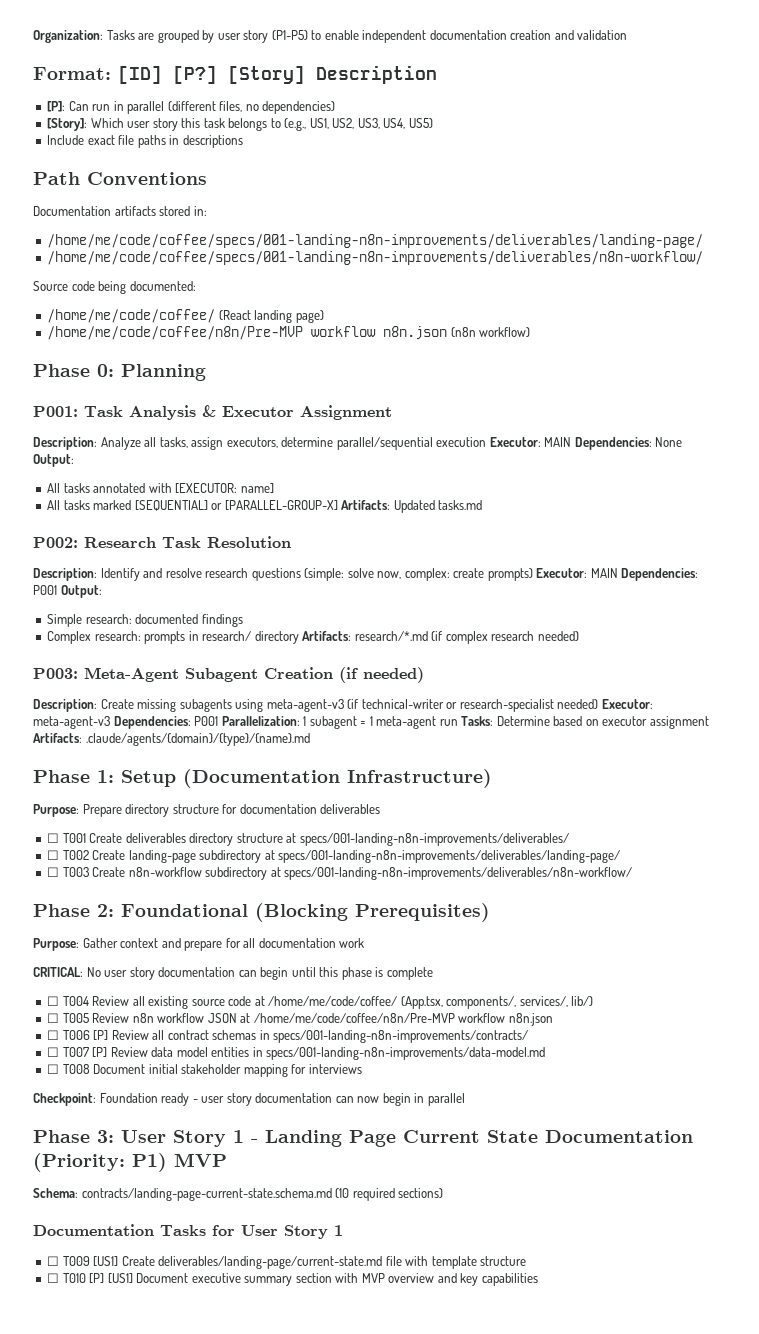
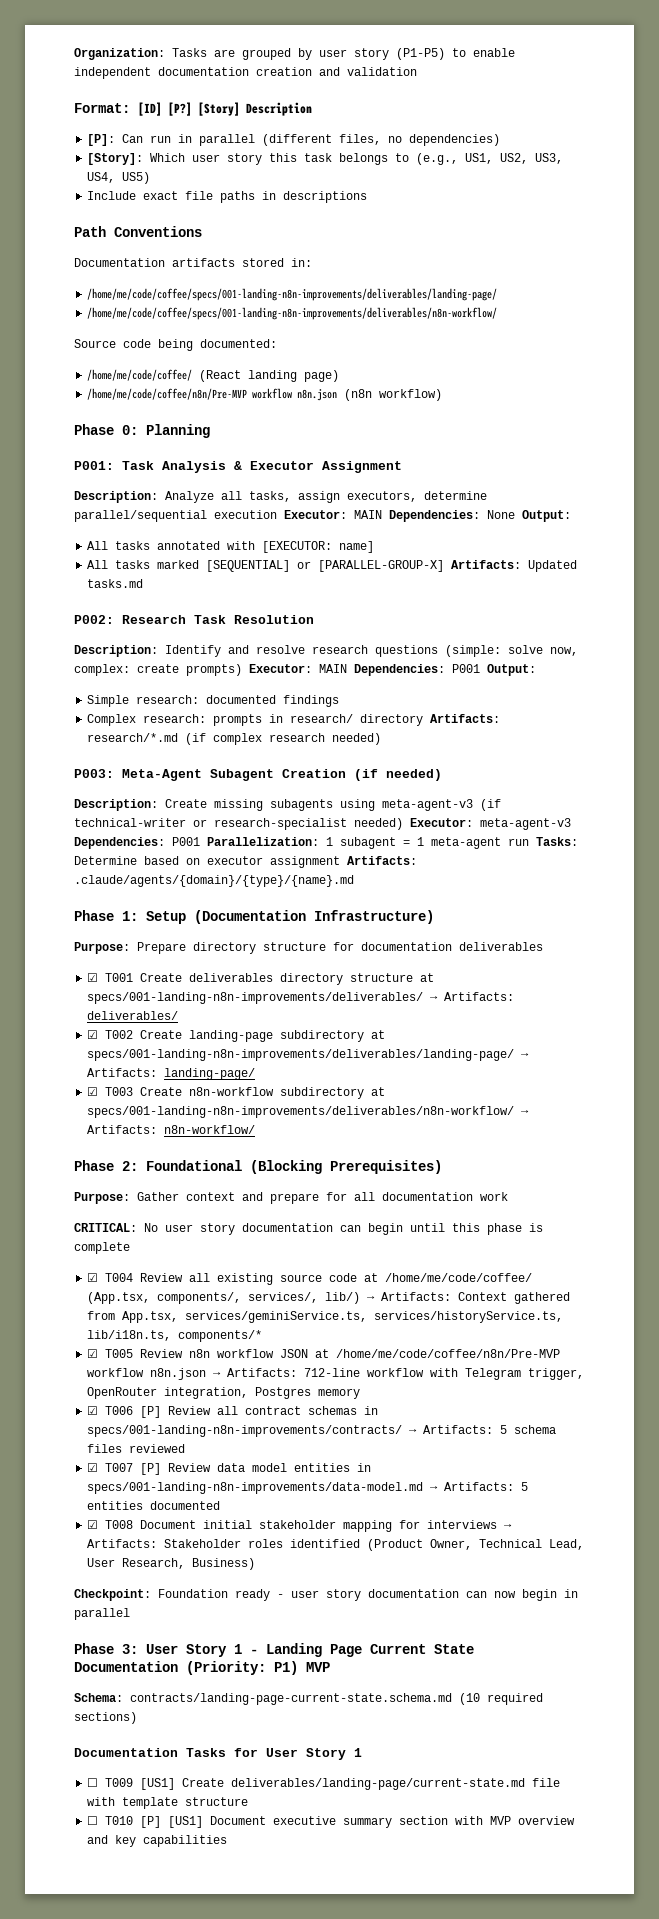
[47,833,60,843] ☐ -> [87,973,99,982] ☑
[47,850,60,860] // ☐ -> [430,992,515,1001] [87,1011,179,1020] [87,1030,99,1039] → Artifacts: deliverables/ // ☑
[47,867,60,877] // ☐ -> [521,1053,530,1058] [87,1068,256,1080] [87,1087,99,1096] → Artifacts: landing-page/ // ☑
(633, 873) none -> [521,1110,530,1115] [87,1125,256,1134] → Artifacts: n8n-workflow/
[47,996,60,1006] ☐ -> [87,1273,99,1282] ☑
[47,1013,60,1023] // ☐ -> [367,1292,571,1304] [87,1311,564,1323] [87,1330,263,1342] [87,1349,99,1358] → Artifacts: Context gathered from App.tsx, services/geminiService.ts, services/historyService.ts, lib/i18n.ts, components/* // ☑
[47,1030,60,1040] // ☐ -> [213,1368,585,1380] [87,1387,361,1399] [87,1406,99,1415] → Artifacts: 712-line workflow with Telegram trigger, OpenRouter integration, Postgres memory // ☑
[47,1047,60,1057] // ☐ -> [409,1425,557,1434] [87,1444,186,1453] [87,1463,99,1472] → Artifacts: 5 schema files reviewed // ☑
[47,1064,60,1074] // ☐ -> [430,1482,529,1491] [87,1501,221,1510] [87,1520,99,1529] → Artifacts: 5 entities documented // ☑
(362, 1069) none -> [504,1524,513,1529] [87,1539,585,1551] [87,1558,256,1570] → Artifacts: Stakeholder roles identified (Product Owner, Technical Lead, User Research, Business)

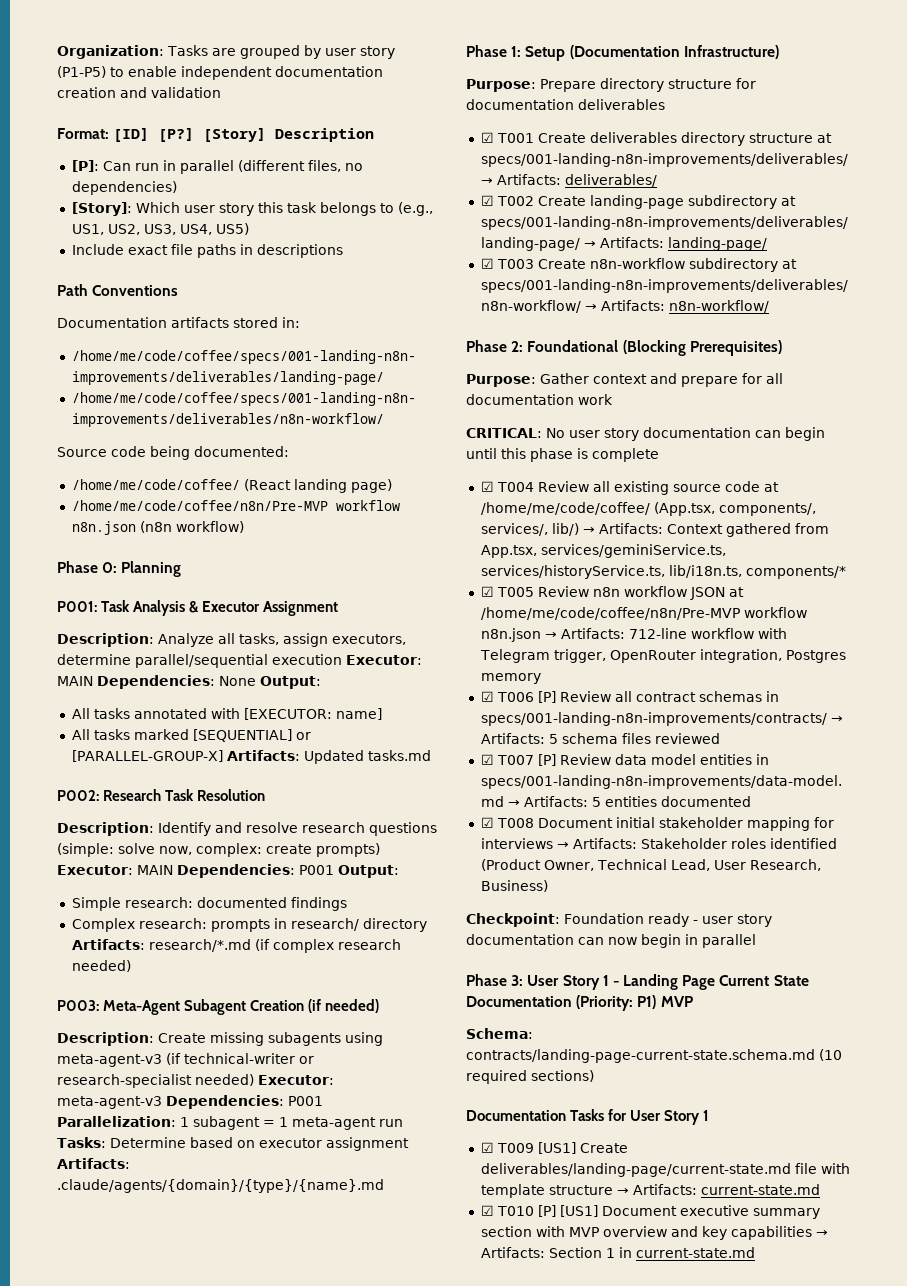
[87,1778,99,1787] ☐ -> [480,1142,494,1153] ☑
[87,1816,99,1825] // ☐ -> [616,1184,820,1195] [480,1205,494,1216] → Artifacts: current-state.md // ☑
(228, 1841) none -> [815,1230,828,1237] [480,1247,755,1258] → Artifacts: Section 1 in current-state.md

